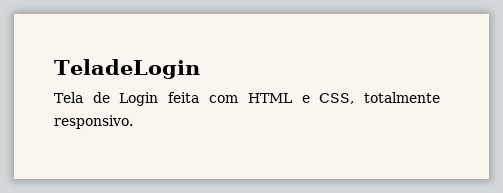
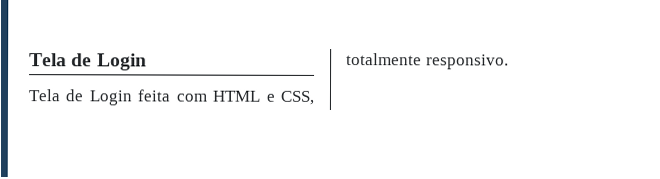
[54,59,200,79] TeladeLogin -> [29,53,147,71] Tela de Login

